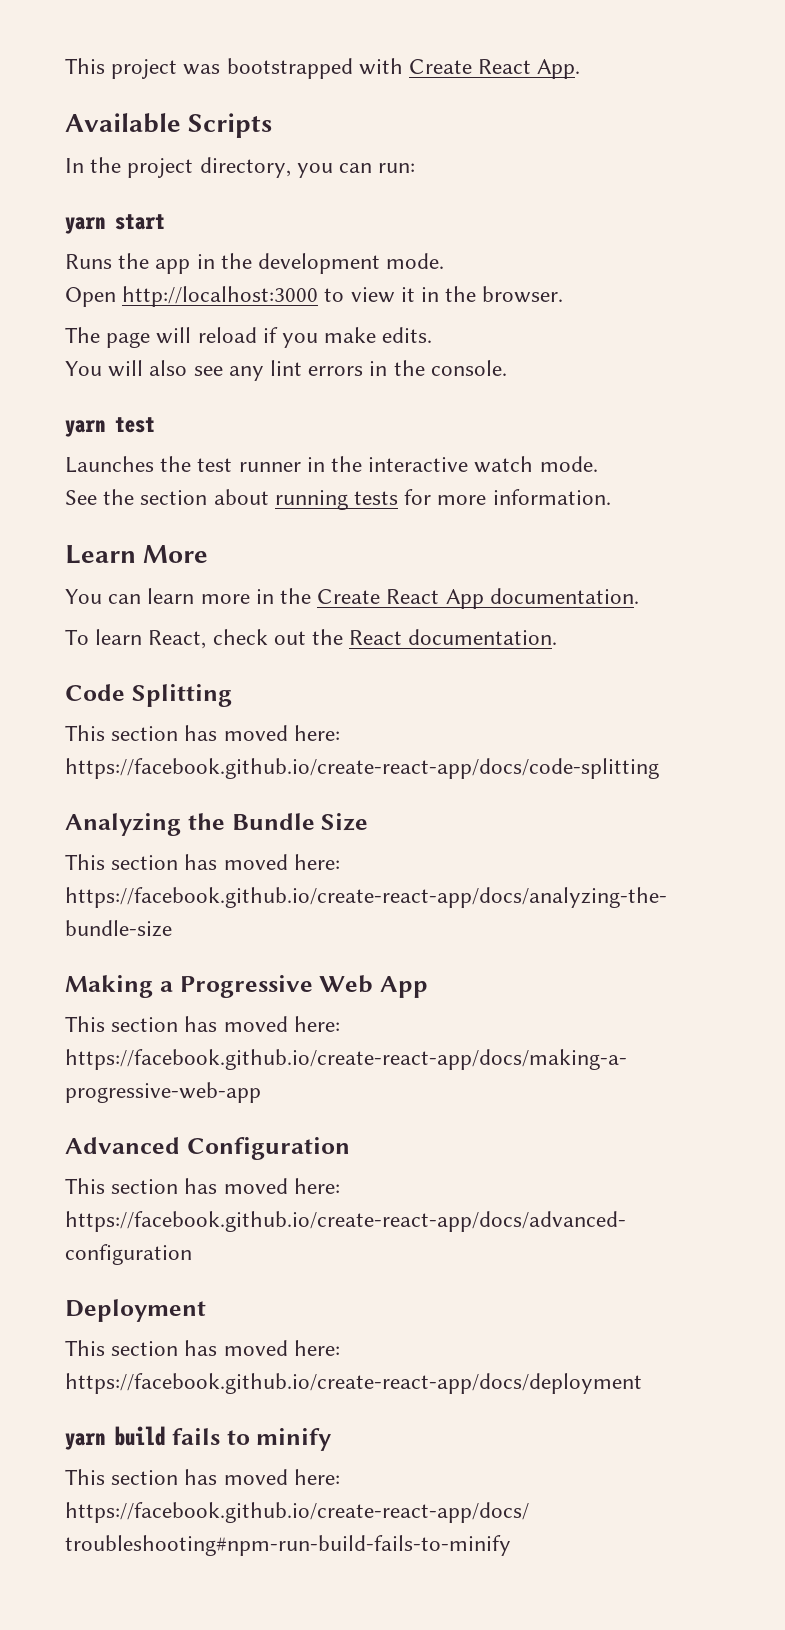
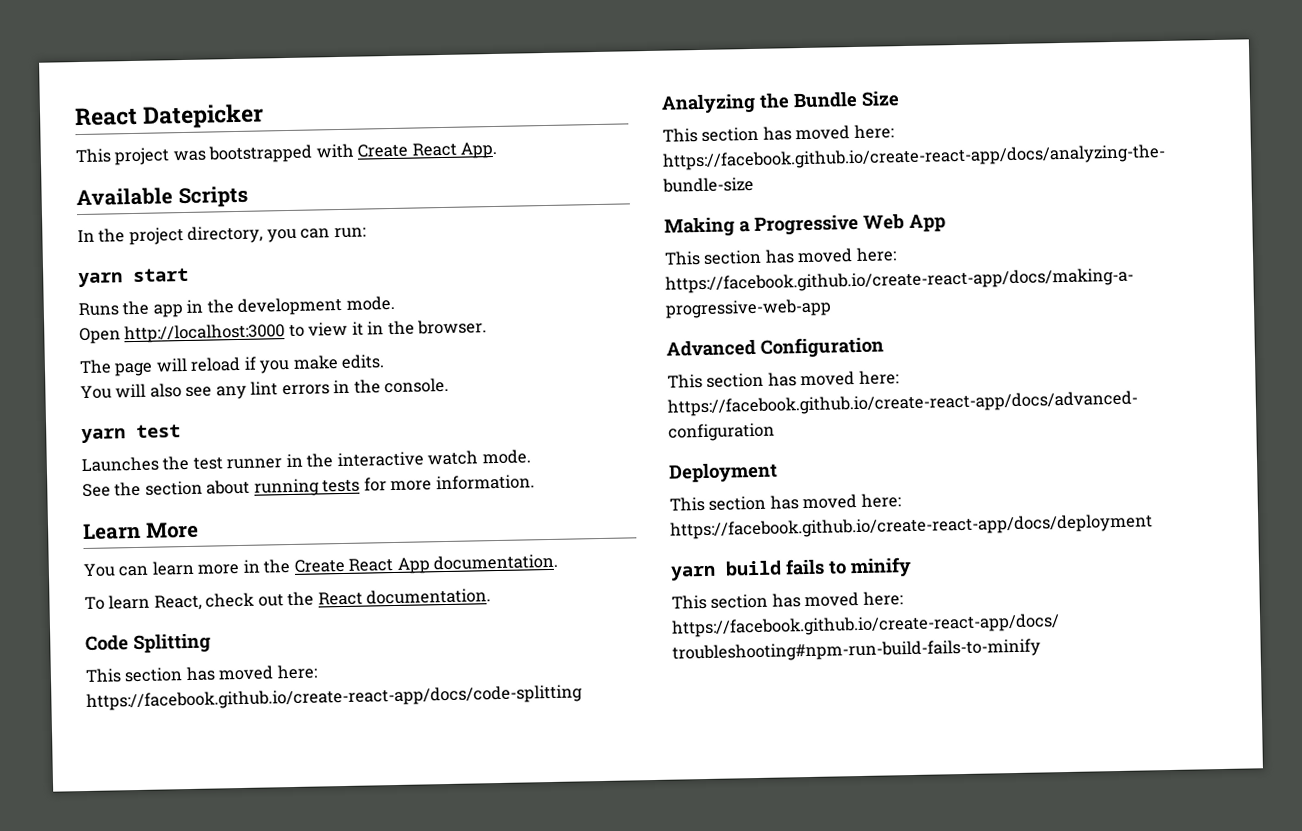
(65, 66) none -> [74,103,265,129] React Datepicker //

